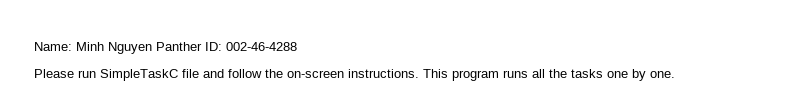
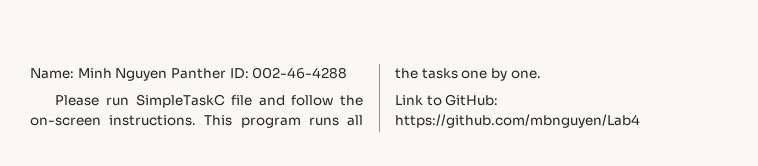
(675, 74) none -> [395,94,499,106] [395,114,640,128] // Link to GitHub: https://github.com/mbnguyen/Lab4

